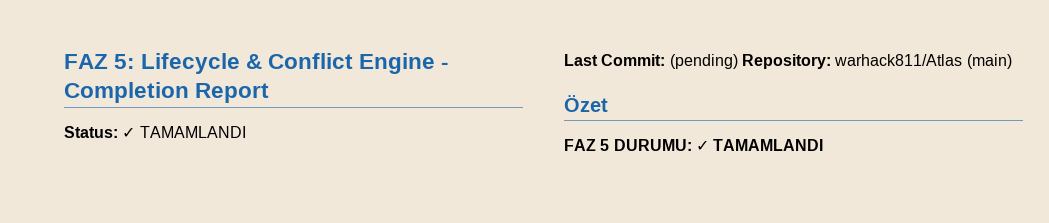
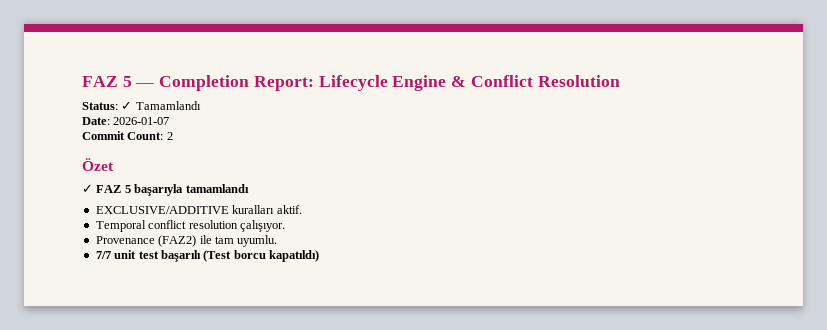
[64,53,450,74] [64,82,270,103] [64,126,246,138] [564,54,1012,69] FAZ 5: Lifecycle & Conflict Engine - Completion Report // Status: ✓ TAMAMLANDI // Last Commit: (pending) Repository: warhack811/Atlas (main) -> [82,75,620,91] [82,101,201,110] [82,117,170,125] [82,131,173,140] FAZ 5 — Completion Report: Lifecycle Engine & Conflict Resolution // Status: ✓ Tamamlandı // Date: 2026-01-07 // Commit Count: 2
[564,139,824,151] FAZ 5 DURUMU: ✓ TAMAMLANDI -> [82,184,249,196] [95,205,302,214] [95,220,285,232] [95,235,278,247] [95,250,319,262] ✓ FAZ 5 başarıyla tamamlandı // EXCLUSIVE/ADDITIVE kuralları aktif. // Temporal conflict resolution çalışıyor. // Provenance (FAZ2) ile tam uyumlu. // 7/7 unit test başarılı (Test borcu kapatıldı)

